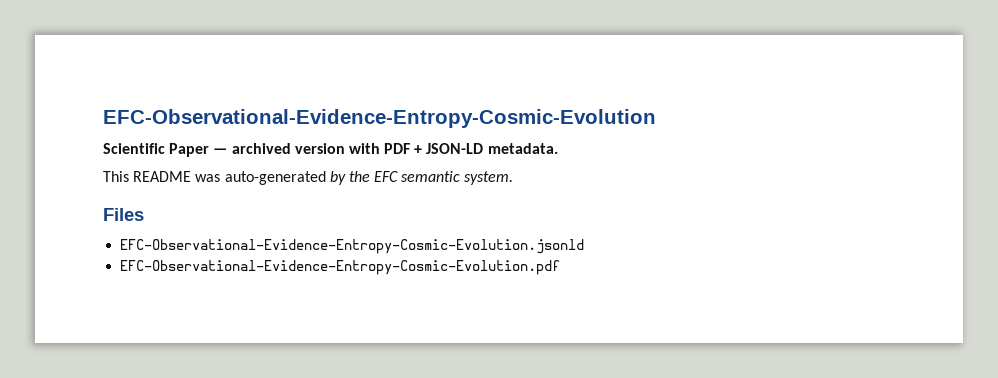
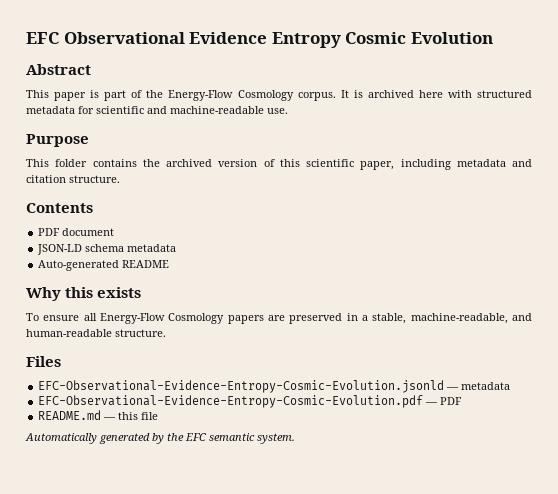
[103,109,656,128] [103,143,558,157] [103,171,326,185] EFC-Observational-Evidence-Entropy-Cosmic-Evolution // Scientific Paper — archived version with PDF + JSON-LD metadata. // This README was auto-generated -> [26,32,493,48] [26,64,91,75] [26,90,532,101] [26,106,288,114] [26,134,89,147] [26,159,532,170] [26,175,120,183] [26,203,93,213] [38,228,115,236] [37,244,177,255] [38,260,170,271] [26,287,142,301] [26,313,532,324] [26,329,166,337] [26,356,61,367] [38,380,511,393] [38,395,463,408] [38,410,159,420] [25,433,150,444] EFC Observational Evidence Entropy Cosmic Evolution // Abstract // This paper is part of the Energy-Flow Cosmology corpus. It is archived here with structured metadata for scientific and machine-readable use. // Purpose // This folder contains the archived version of this scientific paper, including metadata and citation structure. // Contents // PDF document // JSON-LD schema metadata // Auto-generated README // Why this exists // To ensure all Energy-Flow Cosmology papers are preserved in a stable, machine-readable, and human-readable structure. // Files // EFC-Observational-Evidence-Entropy-Cosmic-Evolution.jsonld — metadata // EFC-Observational-Evidence-Entropy-Cosmic-Evolution.pdf — PDF // README.md — this file // Automatically generated
[103,208,144,221] [120,239,585,254] [120,260,561,275] // Files // EFC-Observational-Evidence-Entropy-Cosmic-Evolution.jsonld // EFC-Observational-Evidence-Entropy-Cosmic-Evolution.pdf -> (295, 438) none

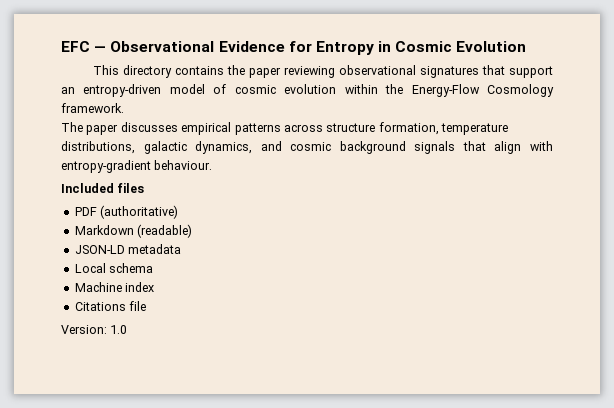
[26,32,59,44] EFC -> [61,41,107,52] EFC —
[271,32,341,48] Entropy -> [288,41,392,55] for Entropy in
[26,64,91,75] [26,90,532,101] [26,106,288,114] [26,134,89,147] [26,159,532,170] [26,175,120,183] [26,203,93,213] [38,228,115,236] // Abstract // This paper is part of the Energy-Flow Cosmology corpus. It is archived here with structured metadata for scientific and machine-readable use. // Purpose // This folder contains the archived version of this scientific paper, including metadata and citation structure. // Contents // PDF document -> [93,65,554,78] [61,84,555,97] [61,103,124,113] [61,122,508,135] [61,141,553,154] [61,160,213,173] [61,183,145,193] [74,205,179,219] [74,224,193,238] // This directory contains the paper reviewing observational signatures that support an entropy-driven model of cosmic evolution within the Energy-Flow Cosmology framework. // The paper discusses empirical patterns across structure formation, temperature distributions, galactic dynamics, and cosmic background signals that align with entropy-gradient behaviour. // Included files // PDF (authoritative) // Markdown (readable)
[85,244,177,252] [38,260,170,271] [26,287,142,301] [26,313,532,324] [26,329,166,337] [26,356,61,367] [38,380,511,393] [38,395,463,408] [38,410,159,420] [25,433,295,444] schema metadata // Auto-generated README // Why this exists // To ensure all Energy-Flow Cosmology papers are preserved in a stable, machine-readable, and human-readable structure. // Files // EFC-Observational-Evidence-Entropy-Cosmic-Evolution.jsonld — metadata // EFC-Observational-Evidence-Entropy-Cosmic-Evolution.pdf — PDF // README.md — this file // Automatically generated by the EFC semantic system. -> [128,244,182,254] [74,263,154,273] [74,282,155,292] [74,301,147,311] [61,325,128,334] metadata // Local schema // Machine index // Citations file // Version: 1.0

